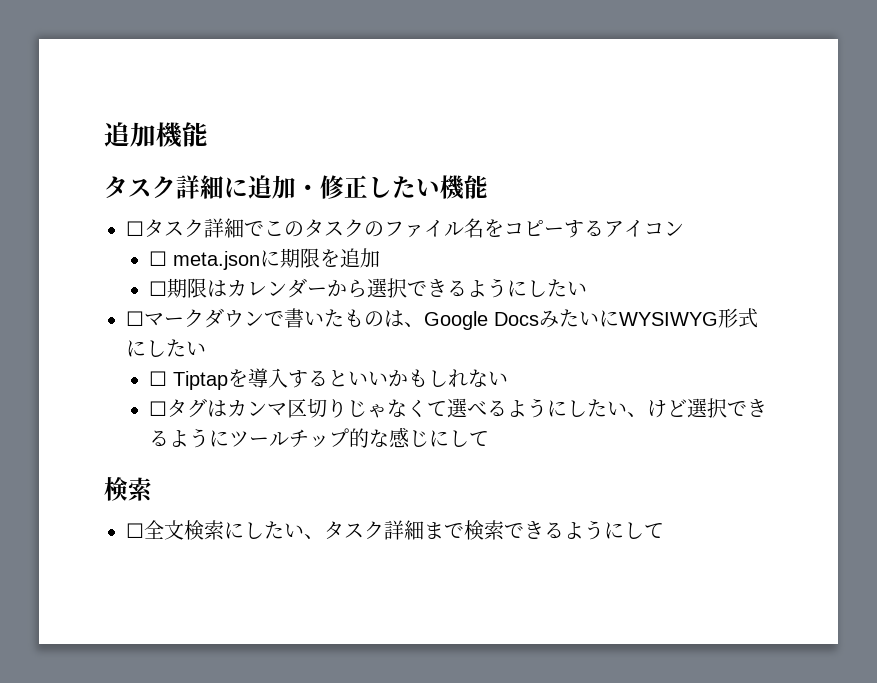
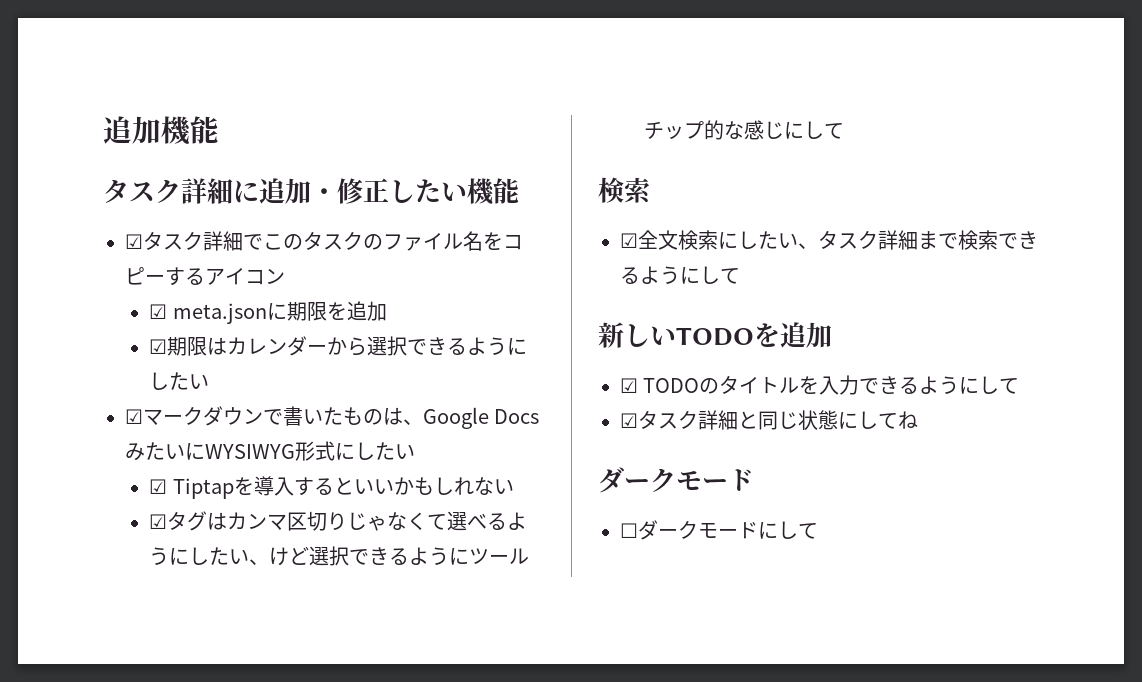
[126,221,144,236] ☐ -> [125,234,143,249] ☑
[148,251,167,266] ☐ -> [149,304,168,319] ☑
[148,281,167,296] ☐ -> [149,339,168,354] ☑
[126,311,144,326] ☐ -> [125,409,143,424] ☑
[148,371,167,386] ☐ -> [149,479,168,494] ☑
[148,401,167,416] ☐ -> [149,514,168,529] ☑
[126,523,144,538] ☐ -> [620,233,638,248] ☑
(664, 530) none -> [598,322,832,348] [620,375,1020,395] [620,410,918,430] [598,467,754,493] [620,520,818,540] // 新しいTODOを追加 // ☑ TODOのタイトルを入力できるようにして // ☑タスク詳細と同じ状態にしてね // ダークモード // ☐ダークモードにして

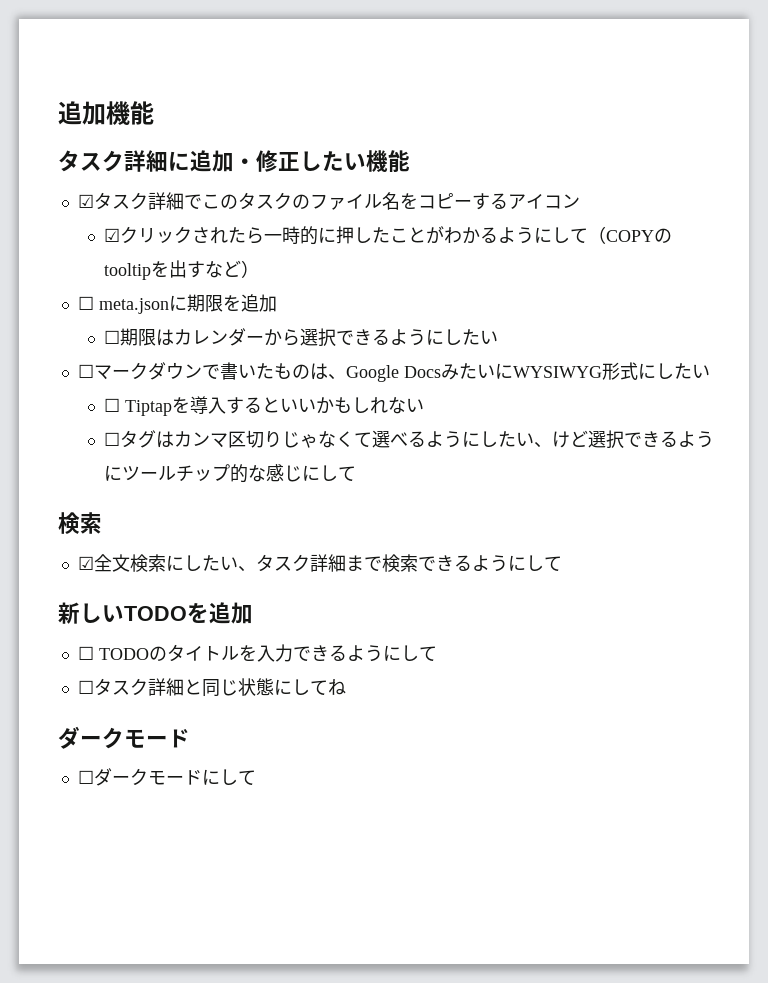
(168, 311) none -> [120,226,673,245] [104,260,260,280] [77,296,94,310] クリックされたら一時的に押したことがわかるようにして（COPYのtooltipを出すなど） // ☐
[149,339,168,354] ☑ -> [104,330,121,344] ☐
[125,409,143,424] ☑ -> [77,364,94,378] ☐
[149,479,168,494] ☑ -> [104,398,121,412] ☐
[149,514,168,529] ☑ -> [104,432,121,446] ☐
[620,378,638,393] ☑ -> [77,646,94,660] ☐
[620,413,638,428] ☑ -> [77,680,94,694] ☐

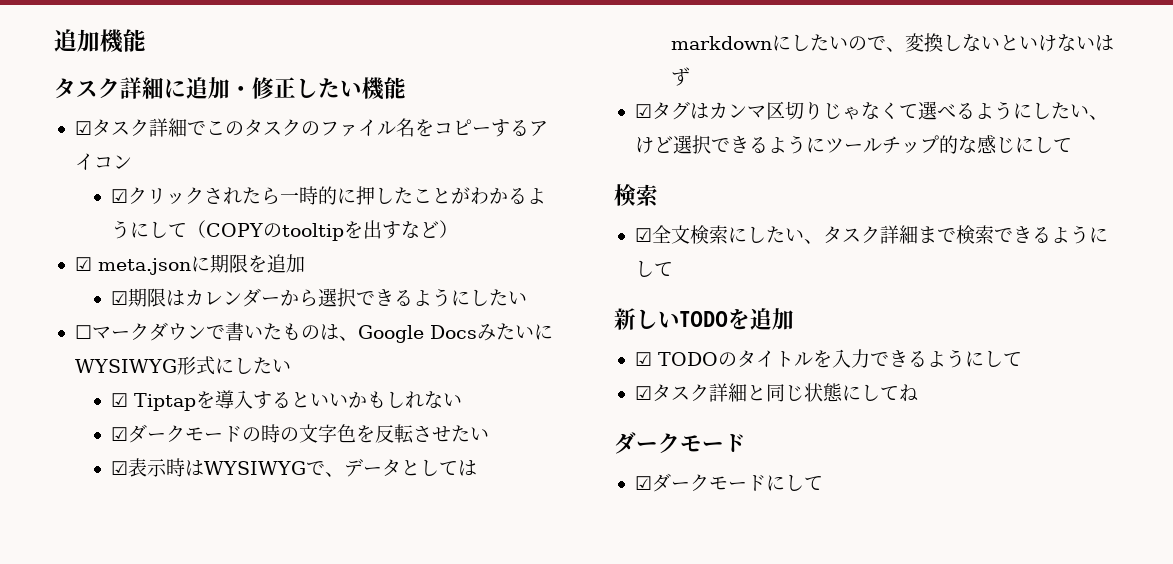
[77,296,94,310] ☐ -> [74,257,92,271] ☑
[104,330,121,344] ☐ -> [110,291,128,305] ☑
[104,398,121,412] ☐ -> [110,393,128,407] ☑
[104,432,121,446] ☐ -> [110,424,489,444] [110,458,477,477] [670,33,1114,52] [670,67,690,86] [634,104,652,118] ☑ダークモードの時の文字色を反転させたい // ☑表示時はWYSIWYGで、データとしてはmarkdownにしたいので、変換しないといけないはず // ☑
[77,646,94,660] ☐ -> [634,352,652,366] ☑
[77,680,94,694] ☐ -> [634,386,652,400] ☑
[77,770,94,784] ☐ -> [634,476,652,490] ☑

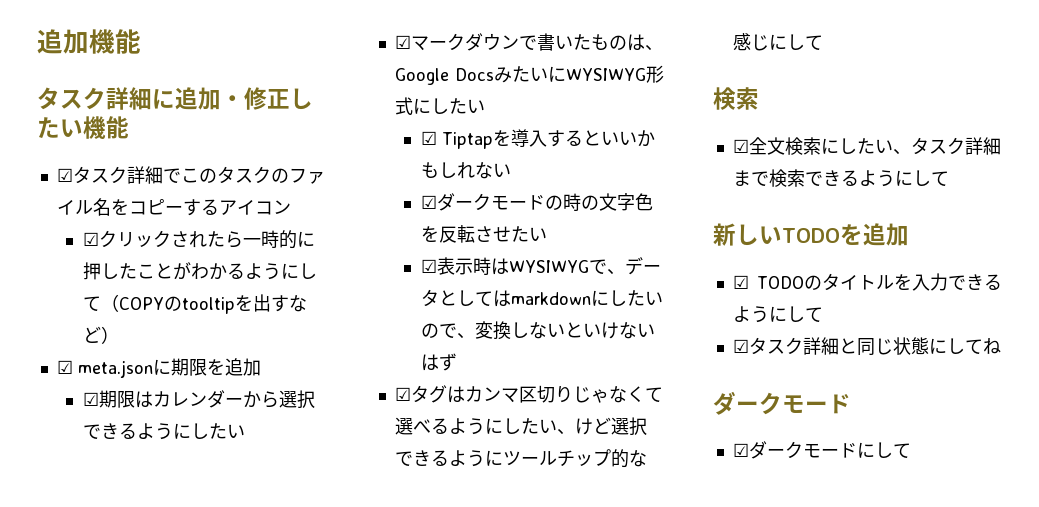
[74,325,92,339] ☐ -> [394,35,411,49] ☑

